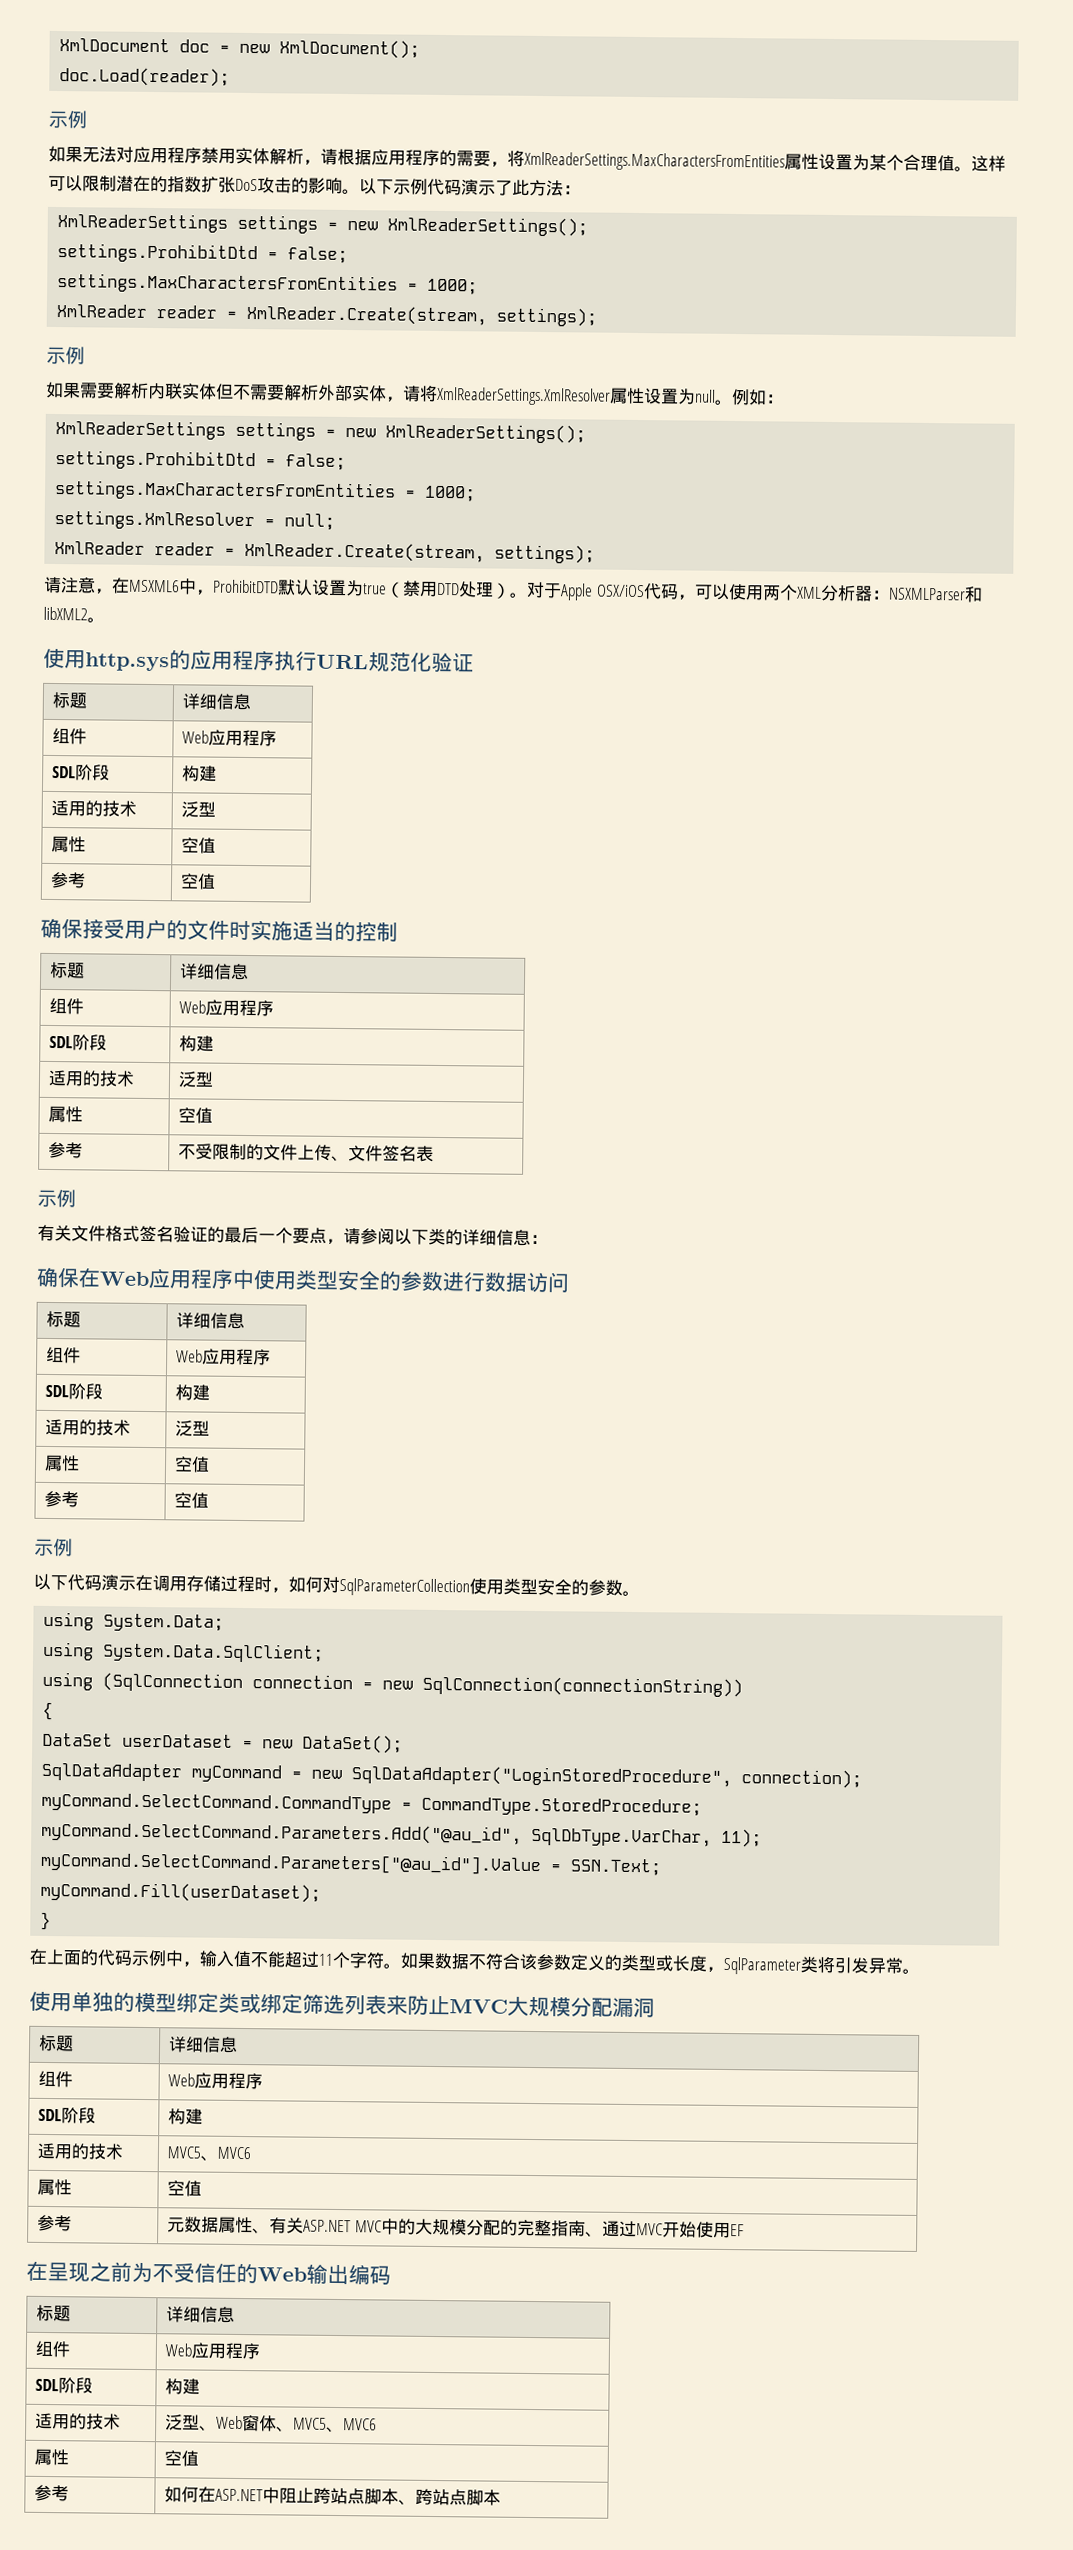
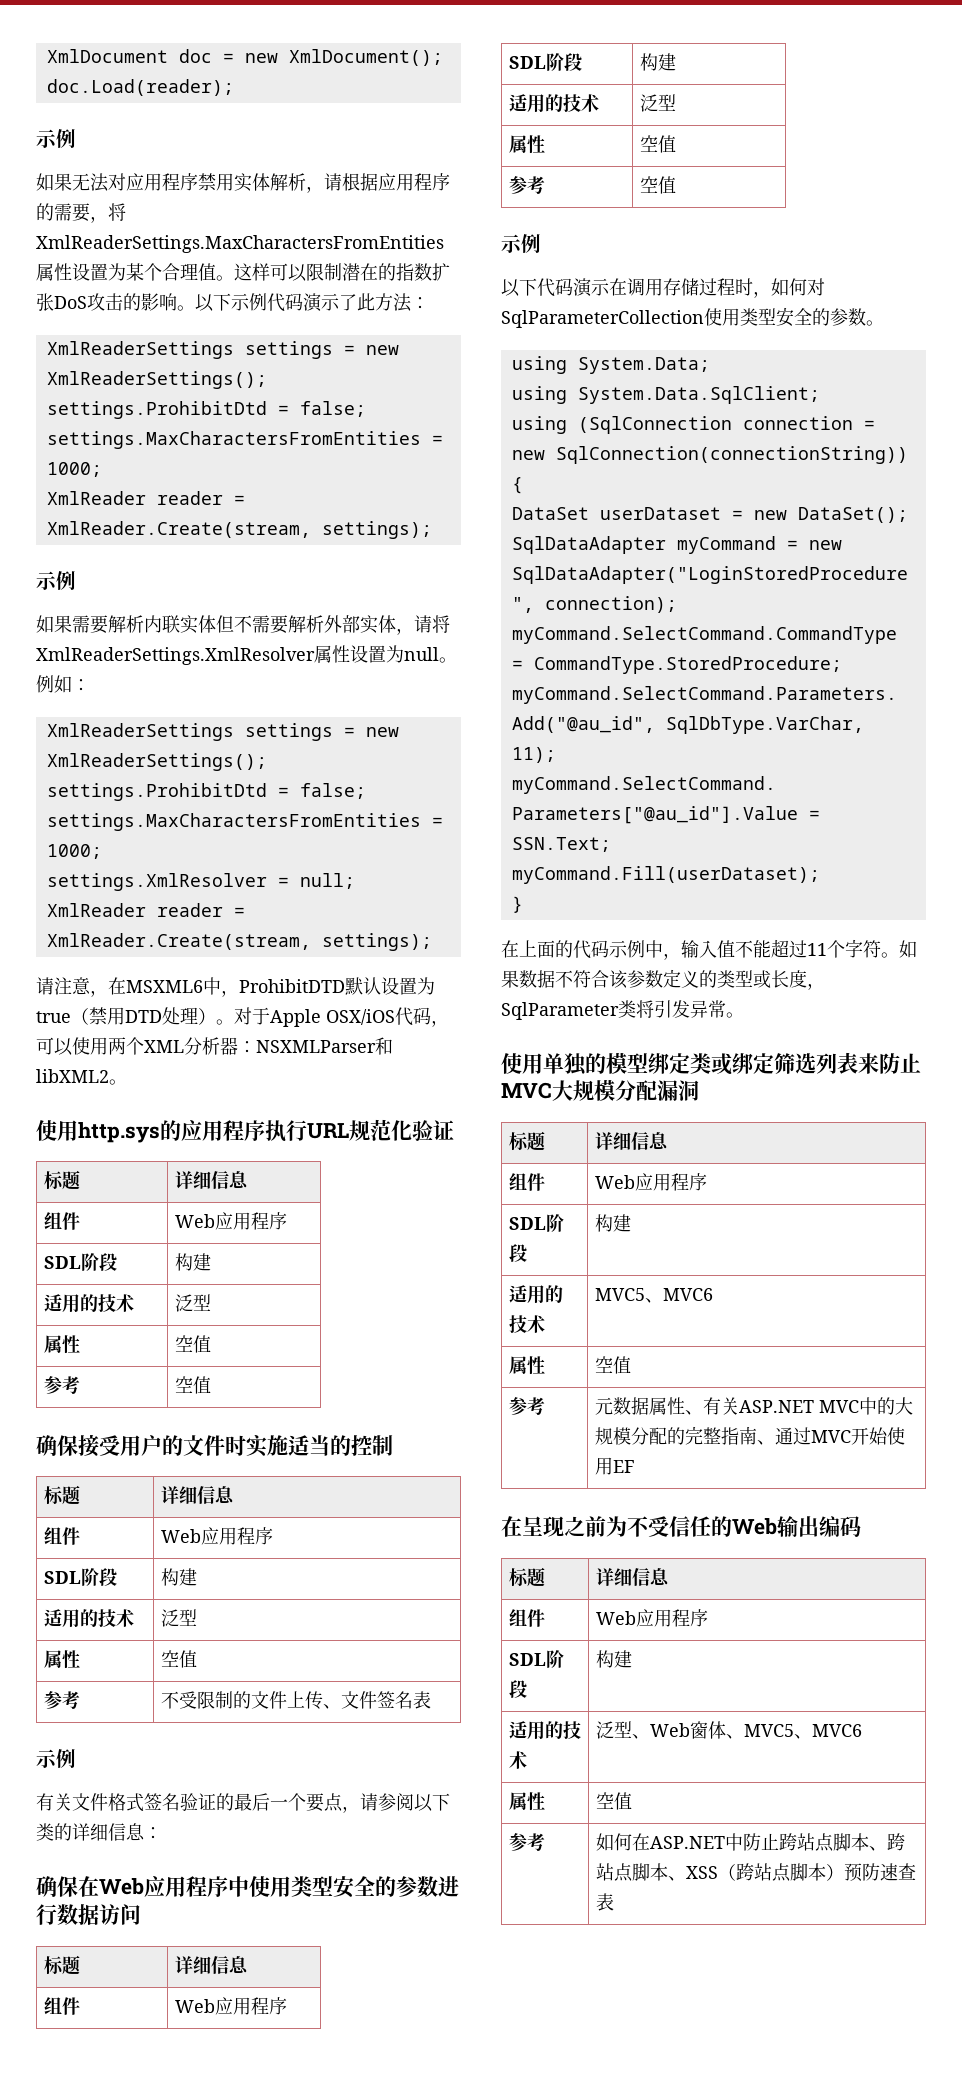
[279,2487,298,2504] 阻 -> [742,1833,761,1851] 防
(502, 2497) none -> [667,1863,916,1882] [595,1893,614,1911] 、XSS（跨站点脚本）预防速查表

